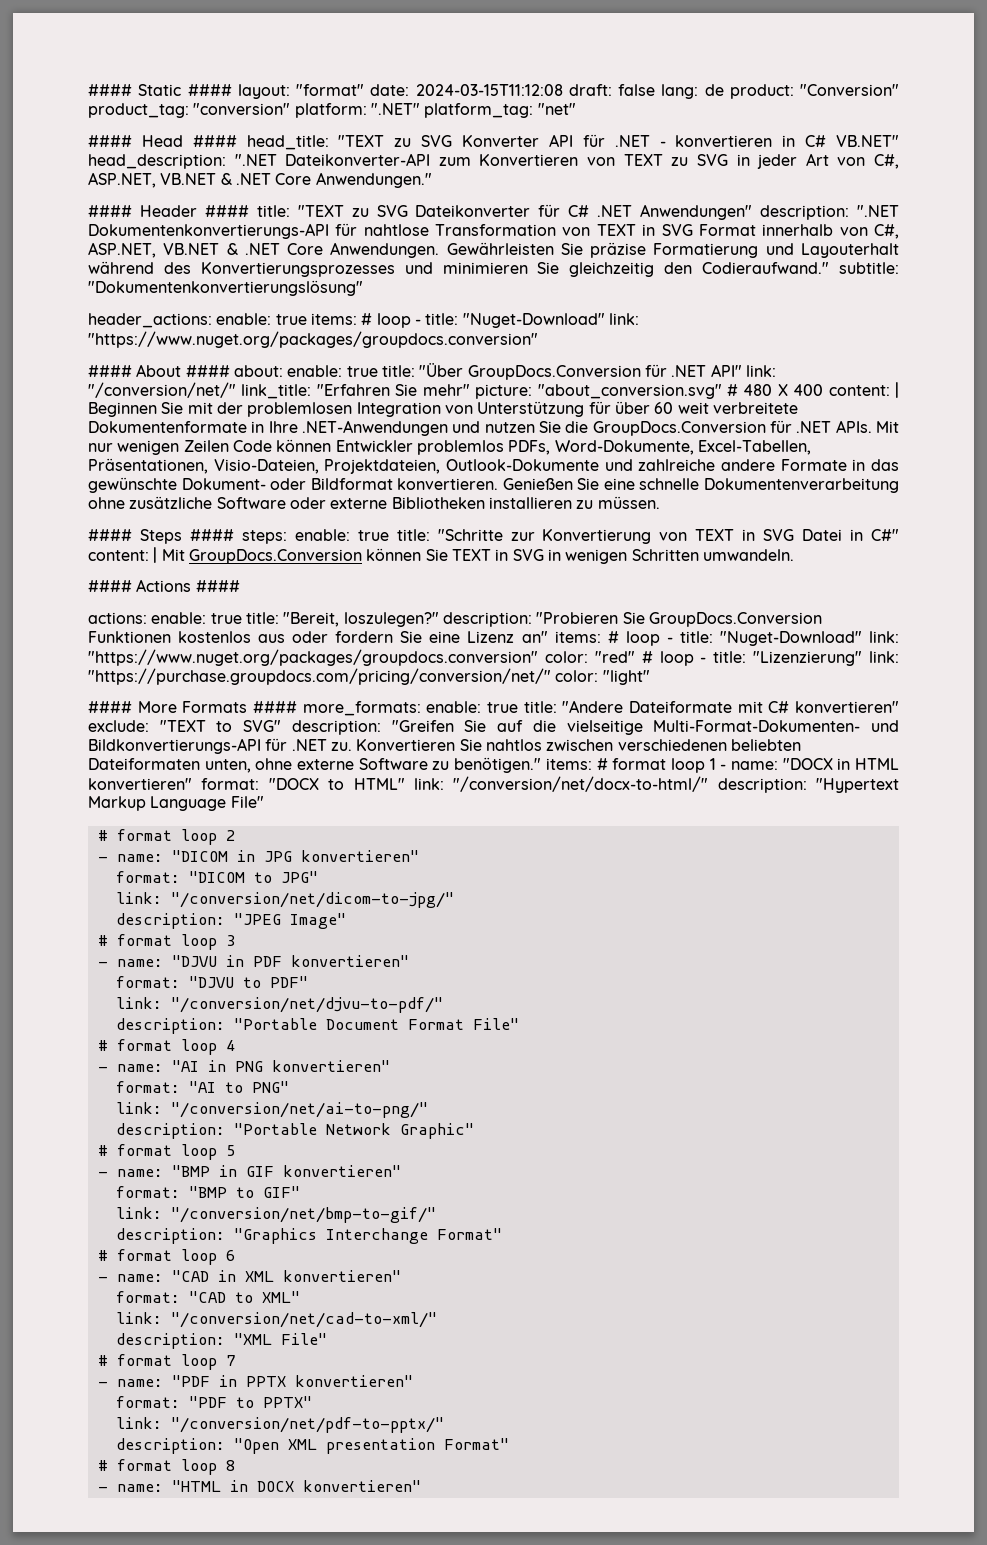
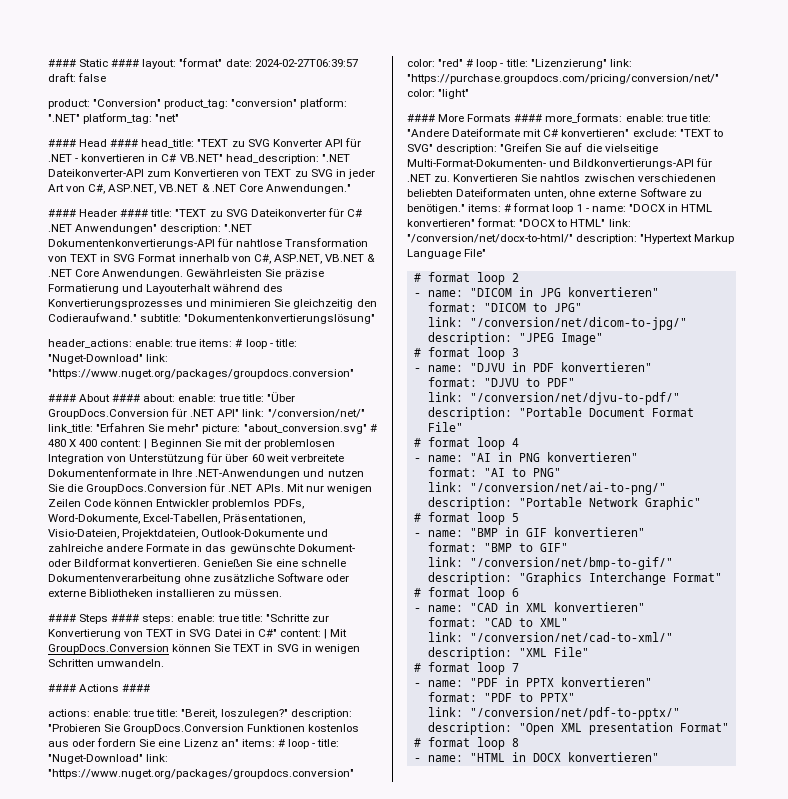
[415,84,563,96] 2024-03-15T11:12:08 -> [254,59,358,67] 2024-02-27T06:39:57
[661,84,724,99] lang: de -> (107, 77) //

